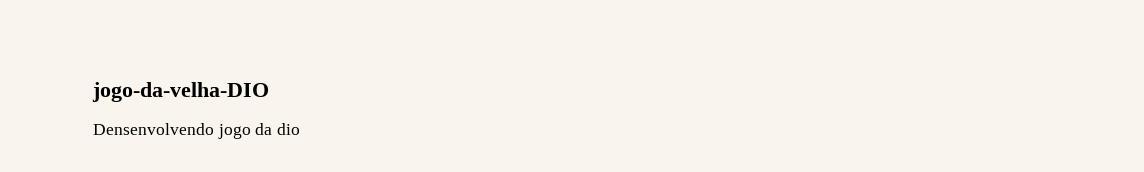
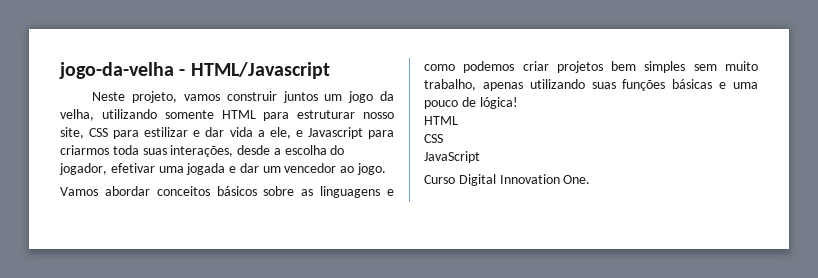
[92,82,269,102] [93,123,301,139] jogo-da-velha-DIO // Densenvolvendo jogo da dio -> [59,62,330,79] [92,91,394,103] [60,109,394,121] [60,127,394,139] [60,145,345,157] [59,163,387,175] [60,186,394,198] [424,61,758,73] [424,79,758,91] [424,97,518,109] [424,116,458,125] [424,134,443,143] [424,151,480,163] [424,174,591,186] jogo-da-velha - HTML/Javascript // Neste projeto, vamos construir juntos um jogo da velha, utilizando somente HTML para estruturar nosso site, CSS para estilizar e dar vida a ele, e Javascript para criarmos toda suas interações, desde a escolha do jogador, efetivar uma jogada e dar um vencedor ao jogo. // Vamos abordar conceitos básicos sobre as linguagens e como podemos criar projetos bem simples sem muito trabalho, apenas utilizando suas funções básicas e uma pouco de lógica! // HTML // CSS // JavaScript // Curso Digital Innovation One.

